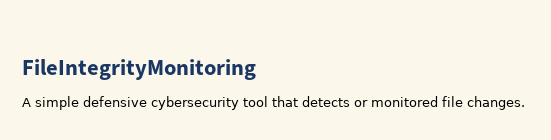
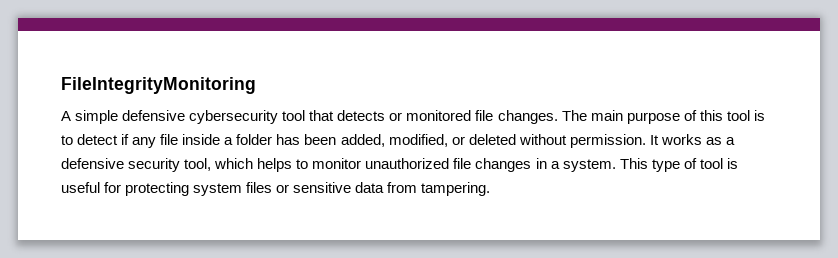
(525, 103) none -> [561,110,765,124] [61,134,735,148] [61,158,738,172] [61,182,491,196] The main purpose of this tool is to detect if any file inside a folder has been added, modified, or deleted without permission. It works as a defensive security tool, which helps to monitor unauthorized file changes in a system. This type of tool is useful for protecting system files or sensitive data from tampering.

